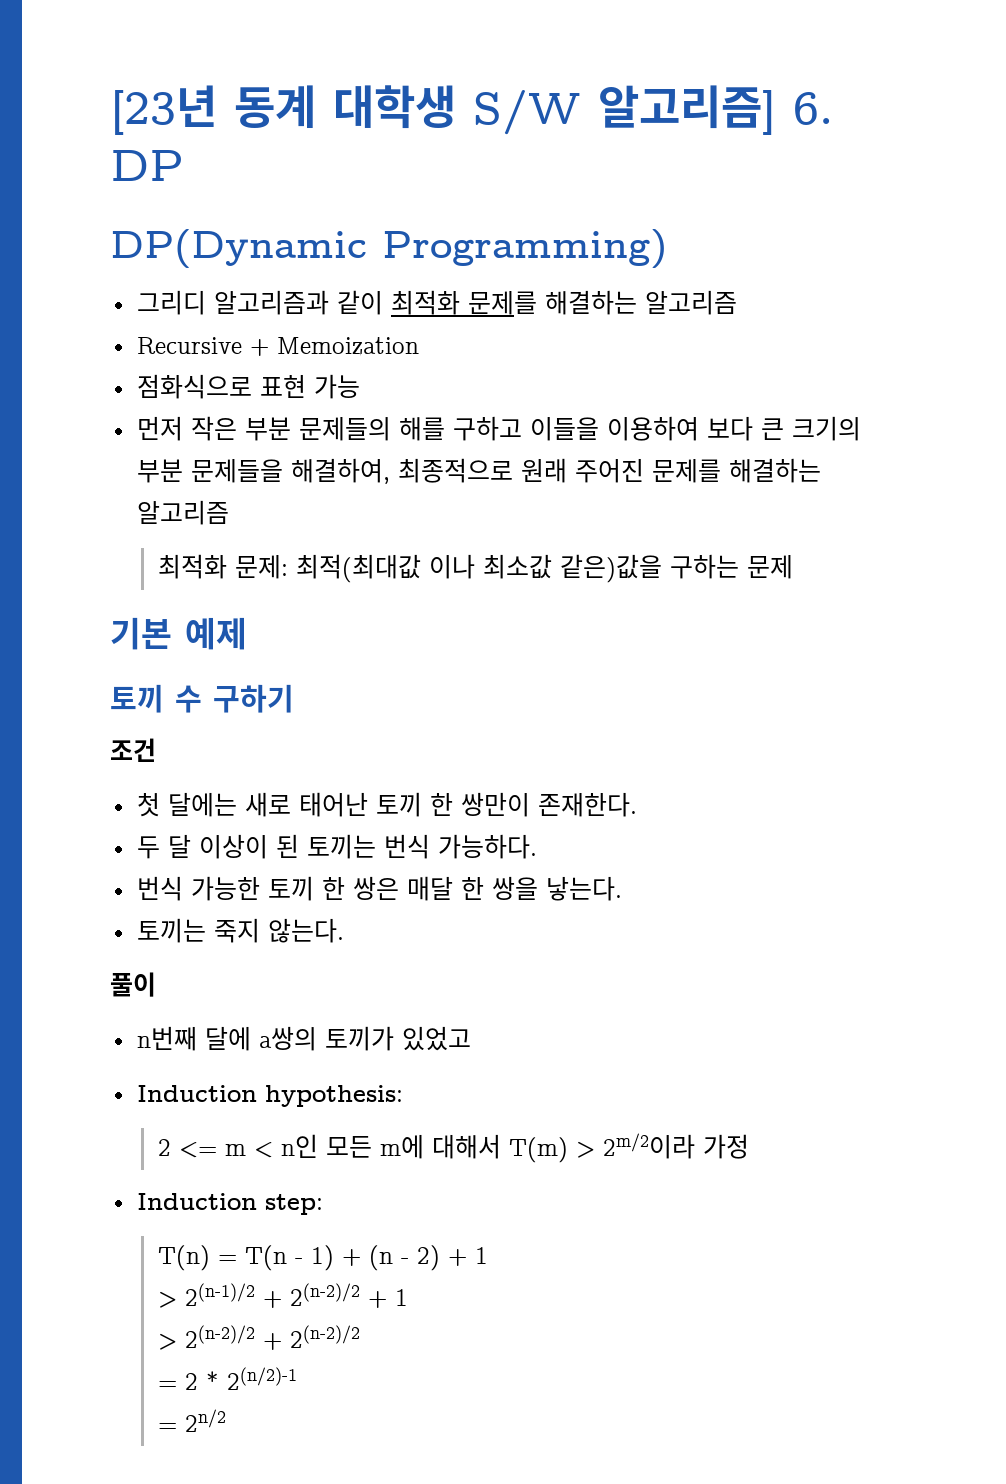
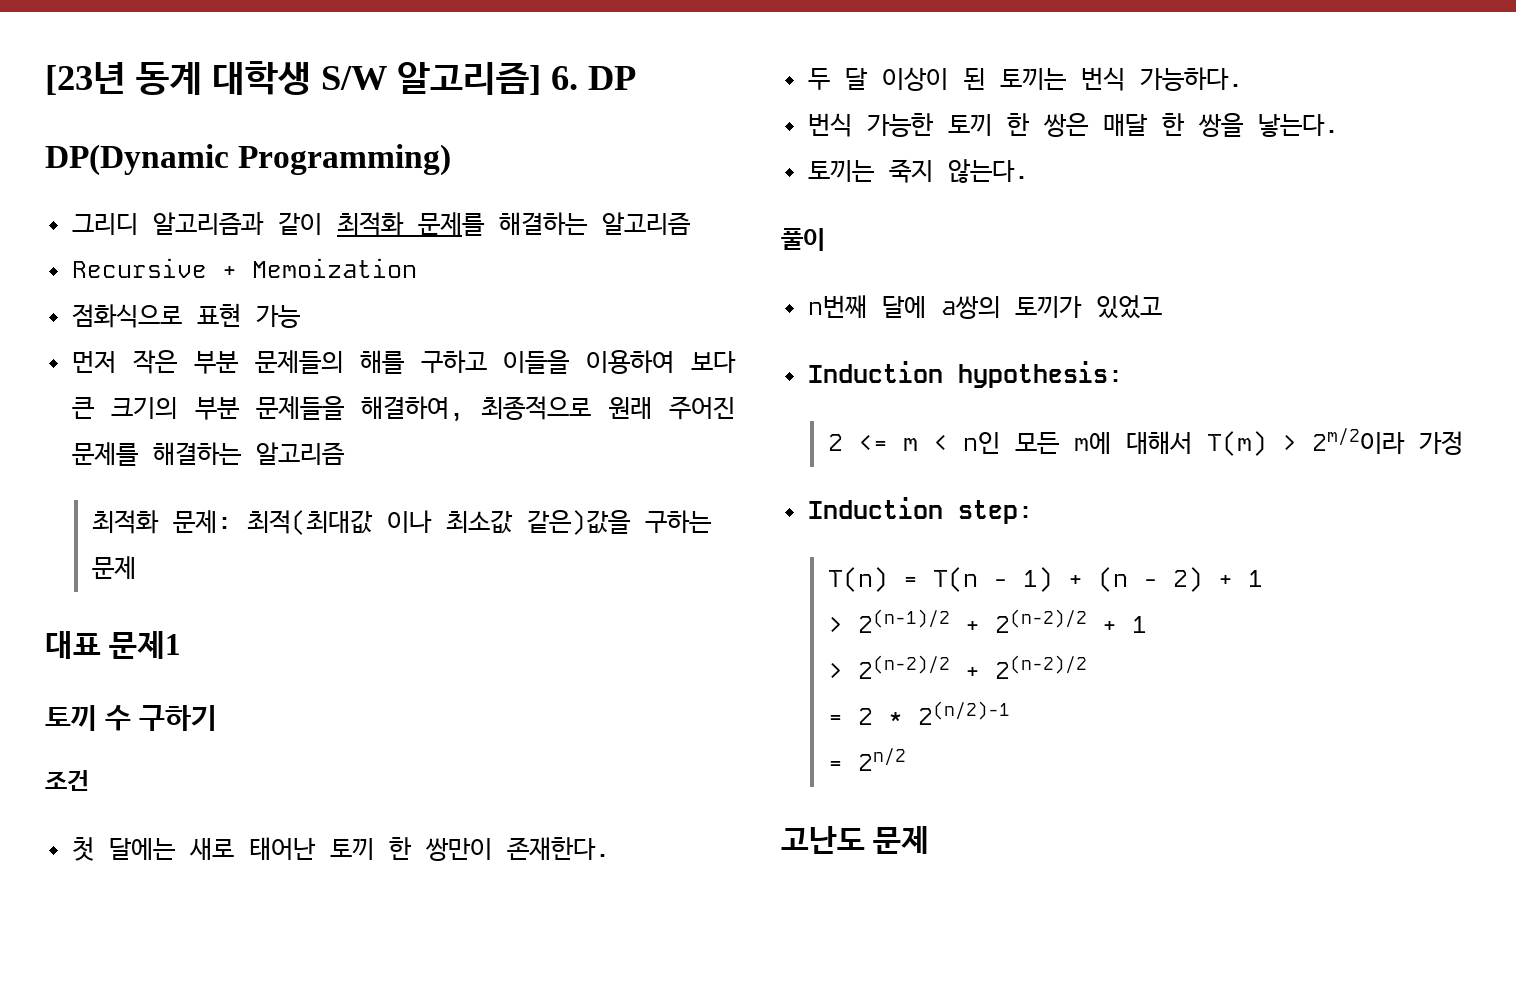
[110,617,247,650] 기본 예제 -> [45,631,182,659] 대표 문제1
(227, 1420) none -> [781,826,930,854] // 고난도 문제

